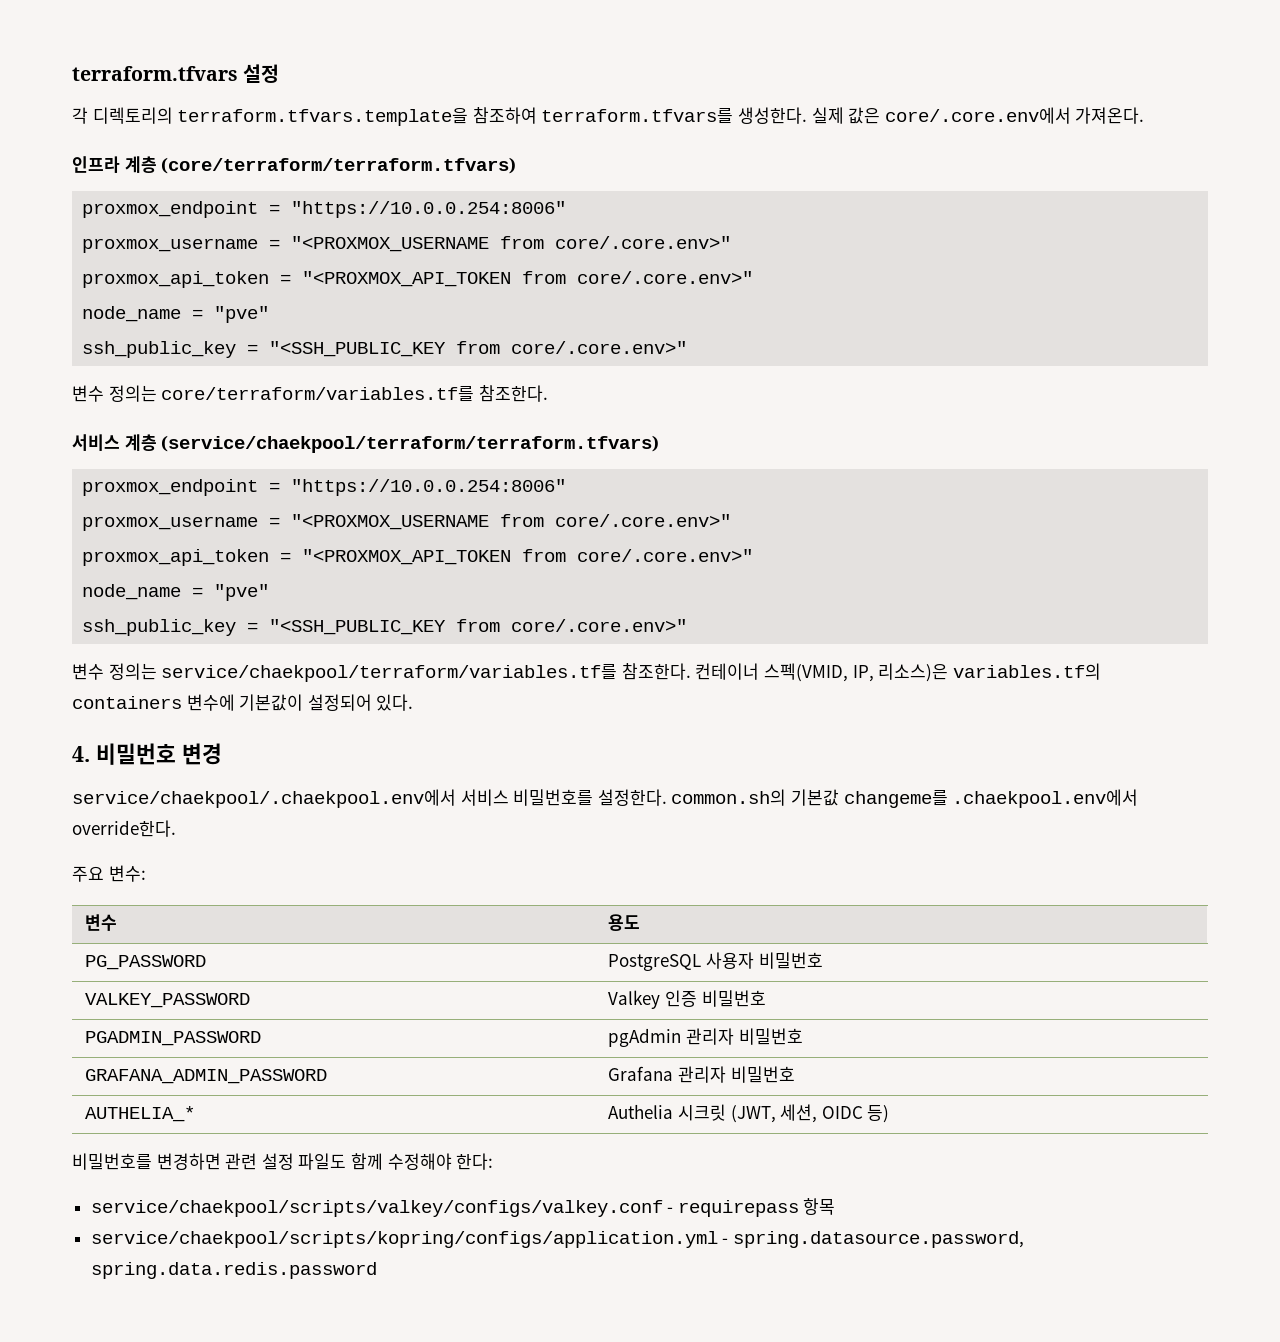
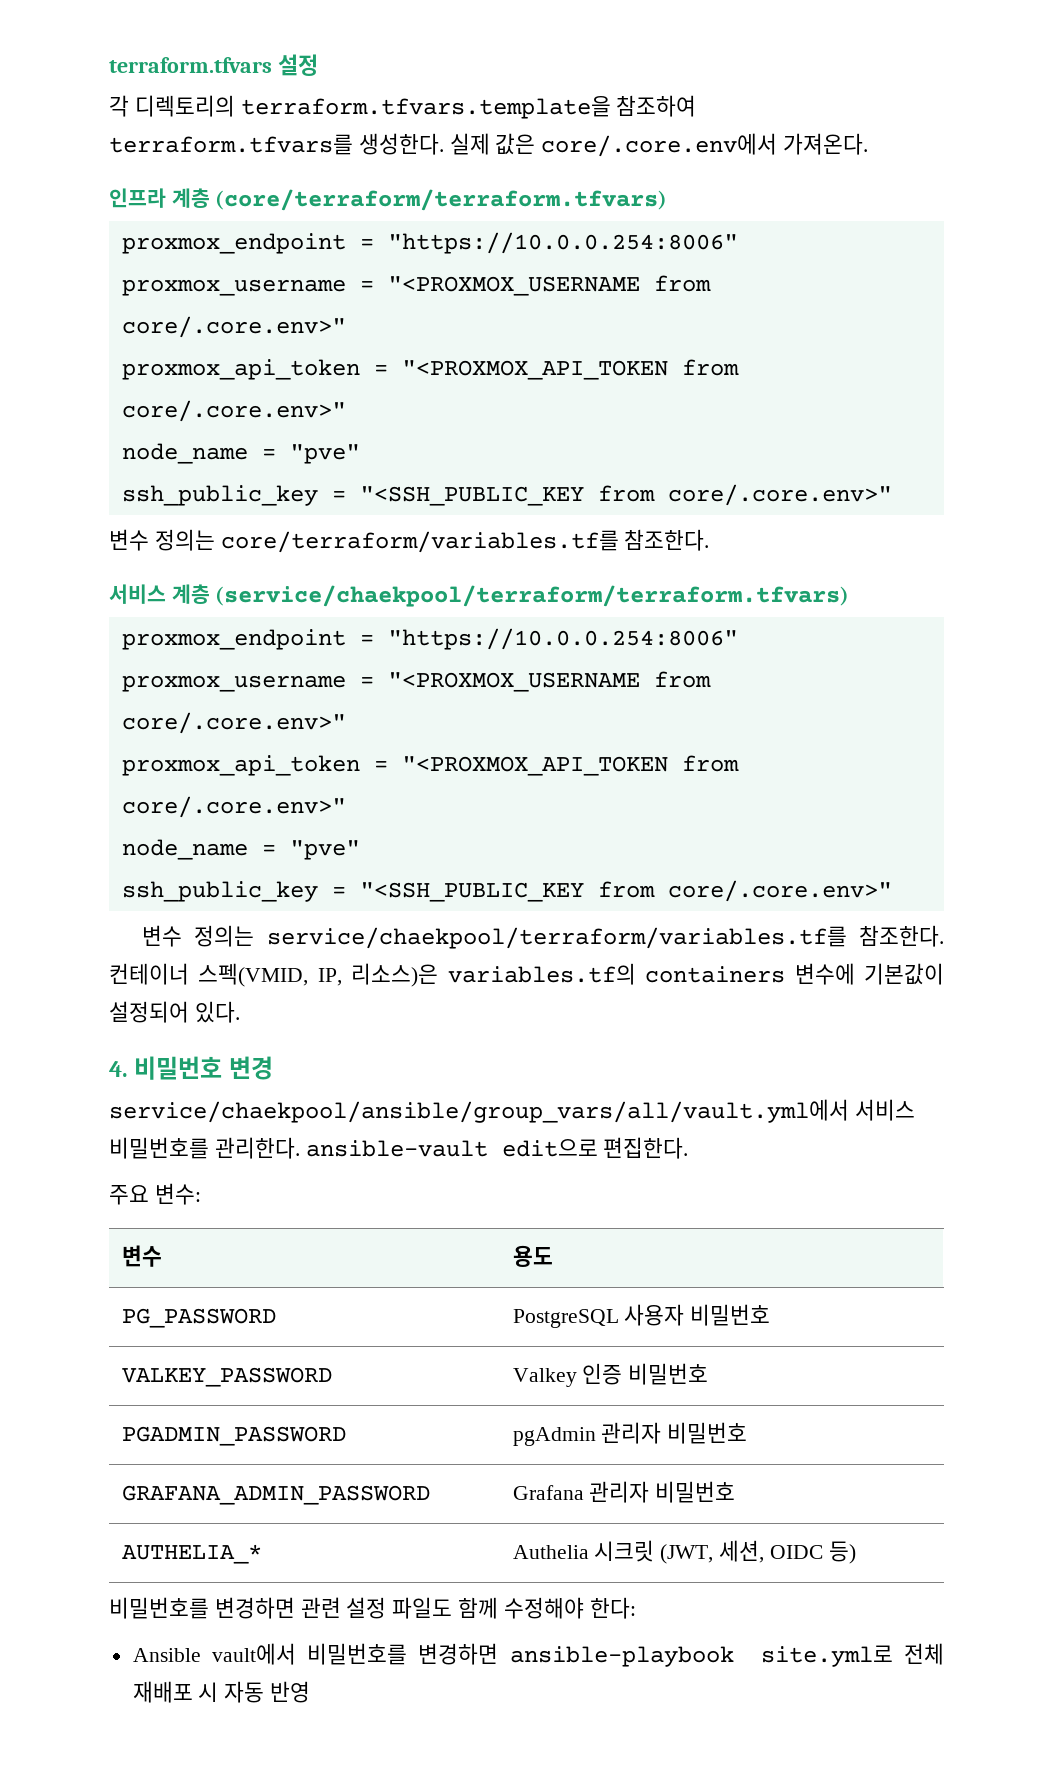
[72,789,456,808] service/chaekpool/.chaekpool.env에서 -> [109,1099,849,1123] service/chaekpool/ansible/group_vars/all/vault.yml에서
[597,789,1139,808] [72,820,176,837] 설정한다. common.sh의 기본값 changeme를 .chaekpool.env에서 override한다. -> [214,1137,689,1159] 관리한다. ansible-vault edit으로 편집한다.
[90,1198,836,1217] [90,1231,1024,1248] [90,1262,377,1279] service/chaekpool/scripts/valkey/configs/valkey.conf - requirepass 항목 // service/chaekpool/scripts/kopring/configs/application.yml - spring.datasource.password, spring.data.redis.password -> [132,1643,944,1667] [132,1681,311,1703] Ansible vault에서 비밀번호를 변경하면 ansible-playbook site.yml로 전체 재배포 시 자동 반영

